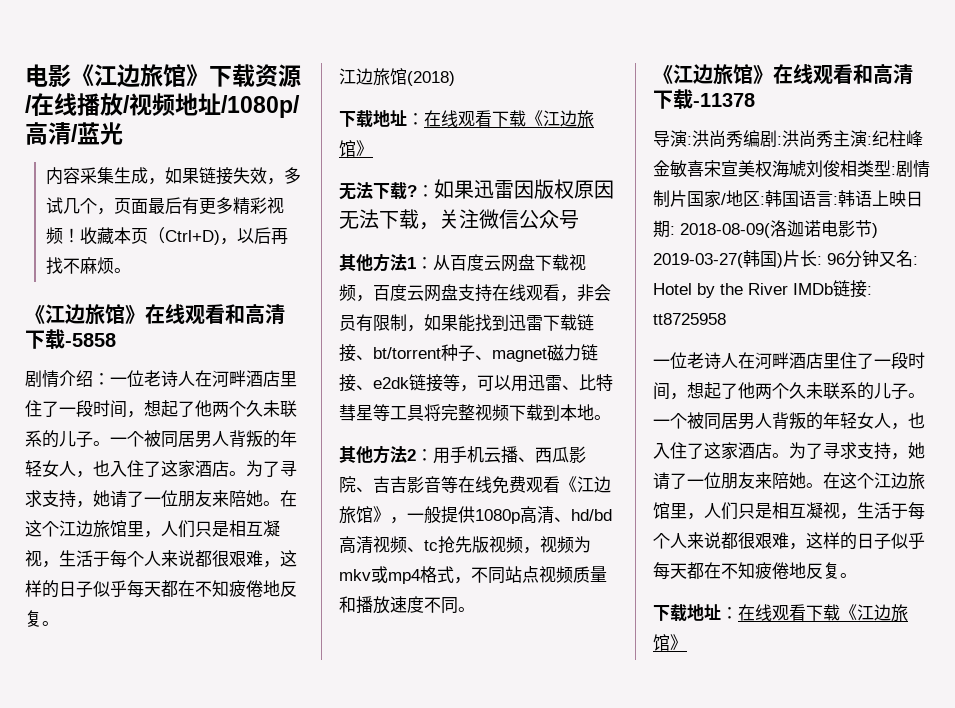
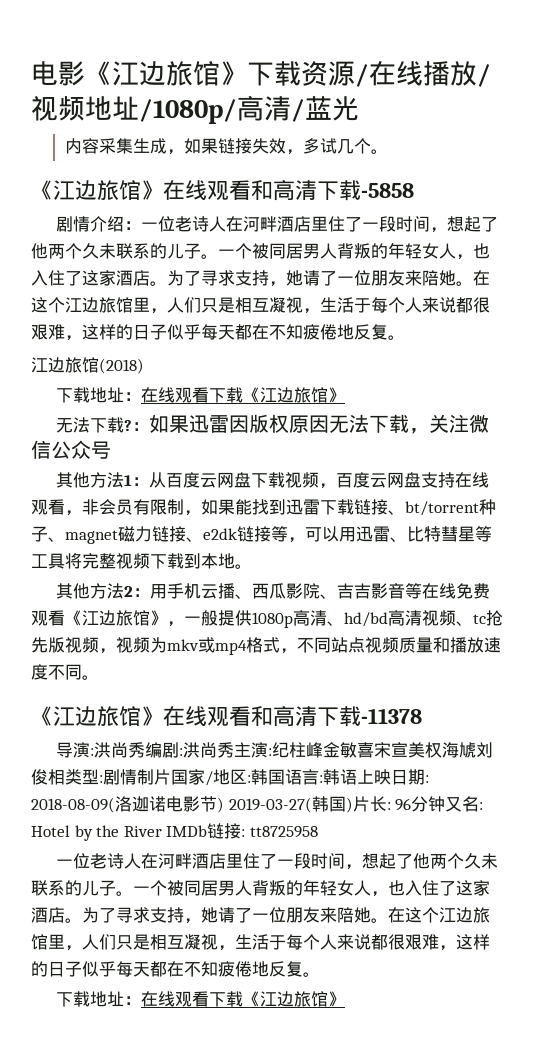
[96,197,284,215] [45,227,288,245] [45,257,114,274] ，页面最后有更多精彩视频！收藏本页（Ctrl+D)，以后再找不麻烦 -> (371, 146) none

